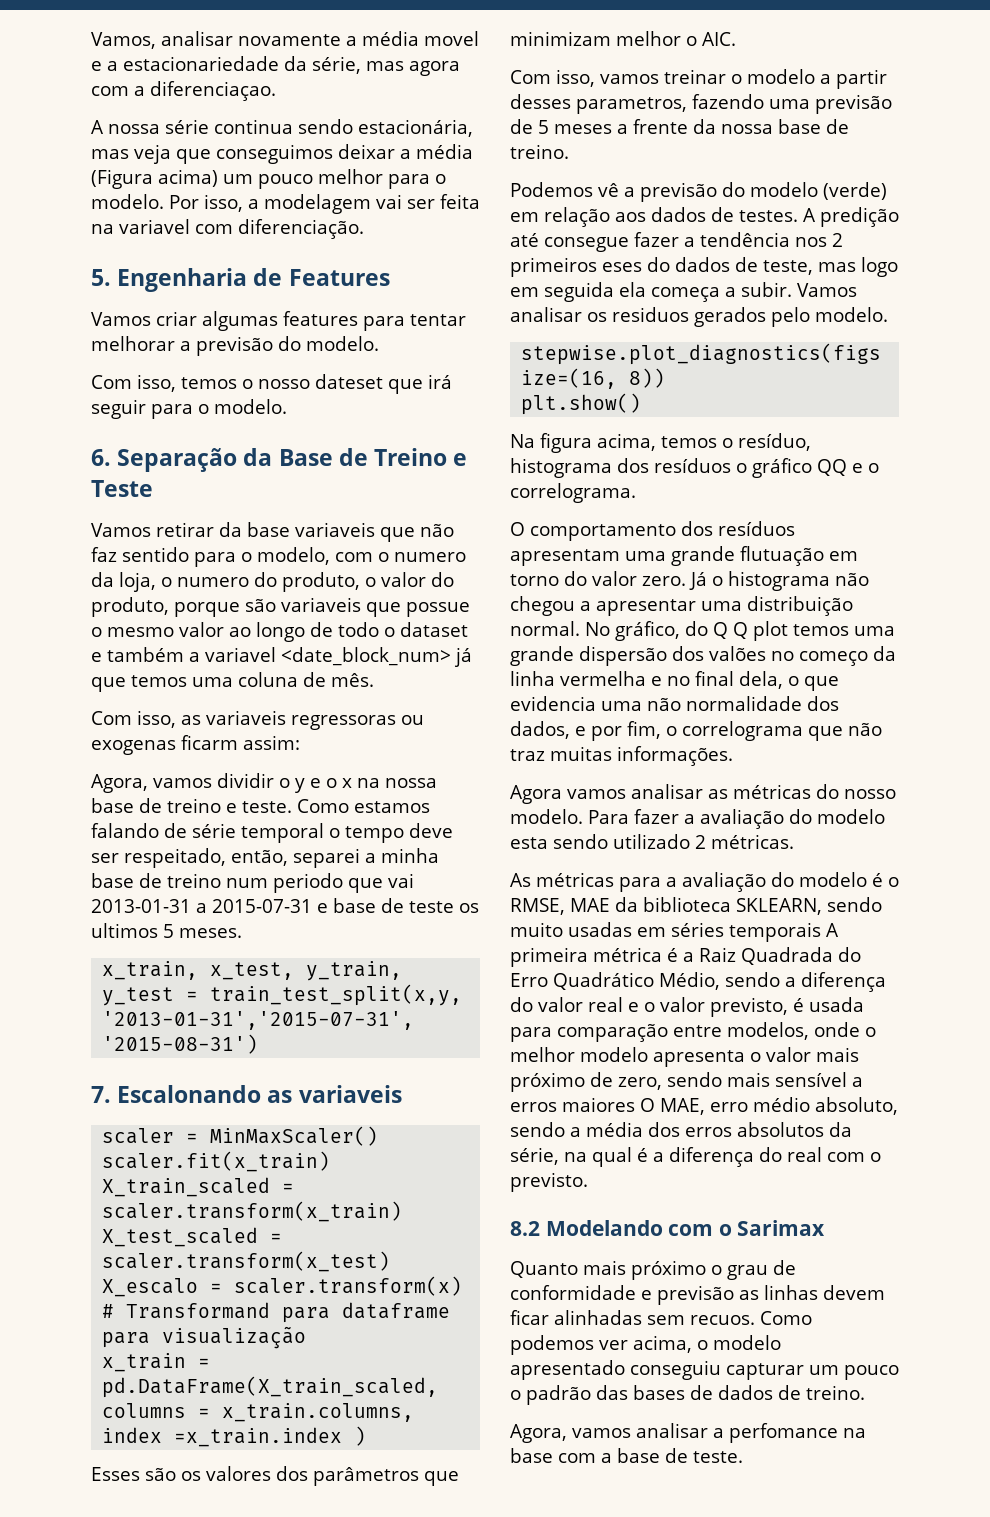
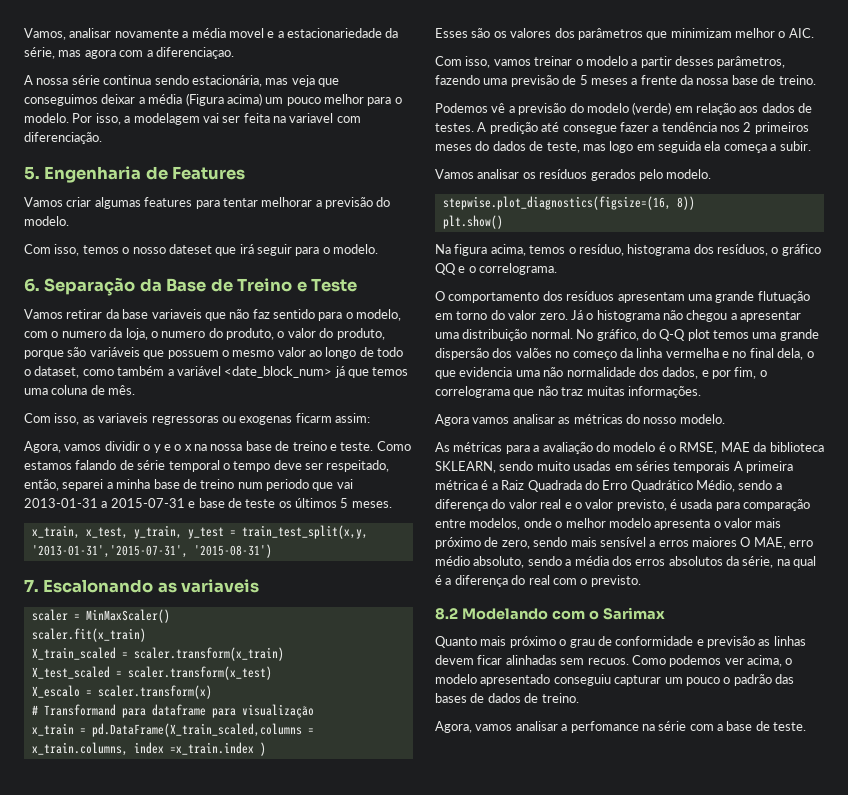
[281,597,470,617] variaveis que possue -> [89,347,219,359] variáveis que possuem
[400,622,468,637] [91,652,102,662] dataset e -> [34,366,114,378] dataset, como
[205,647,276,662] variavel -> [176,366,221,376] variável
[91,923,158,938] ultimos -> [295,498,337,508] últimos
[576,97,687,114] parametros, -> [717,56,786,68] parâmetros,
[602,262,642,272] eses -> [435,144,472,151] meses
(792, 289) none -> (811, 146) //
[612,307,689,322] residuos -> [539,169,588,179] resíduos
[654,458,731,473] resíduos -> [717,244,768,256] resíduos,
[713,622,748,639] Q Q -> [659,329,686,341] Q-Q
[588,809,885,829] [510,834,794,849] Para fazer a avaliação do modelo esta sendo utilizado 2 métricas. -> (725, 419) none
[510,1448,553,1463] base -> [658,721,687,731] série

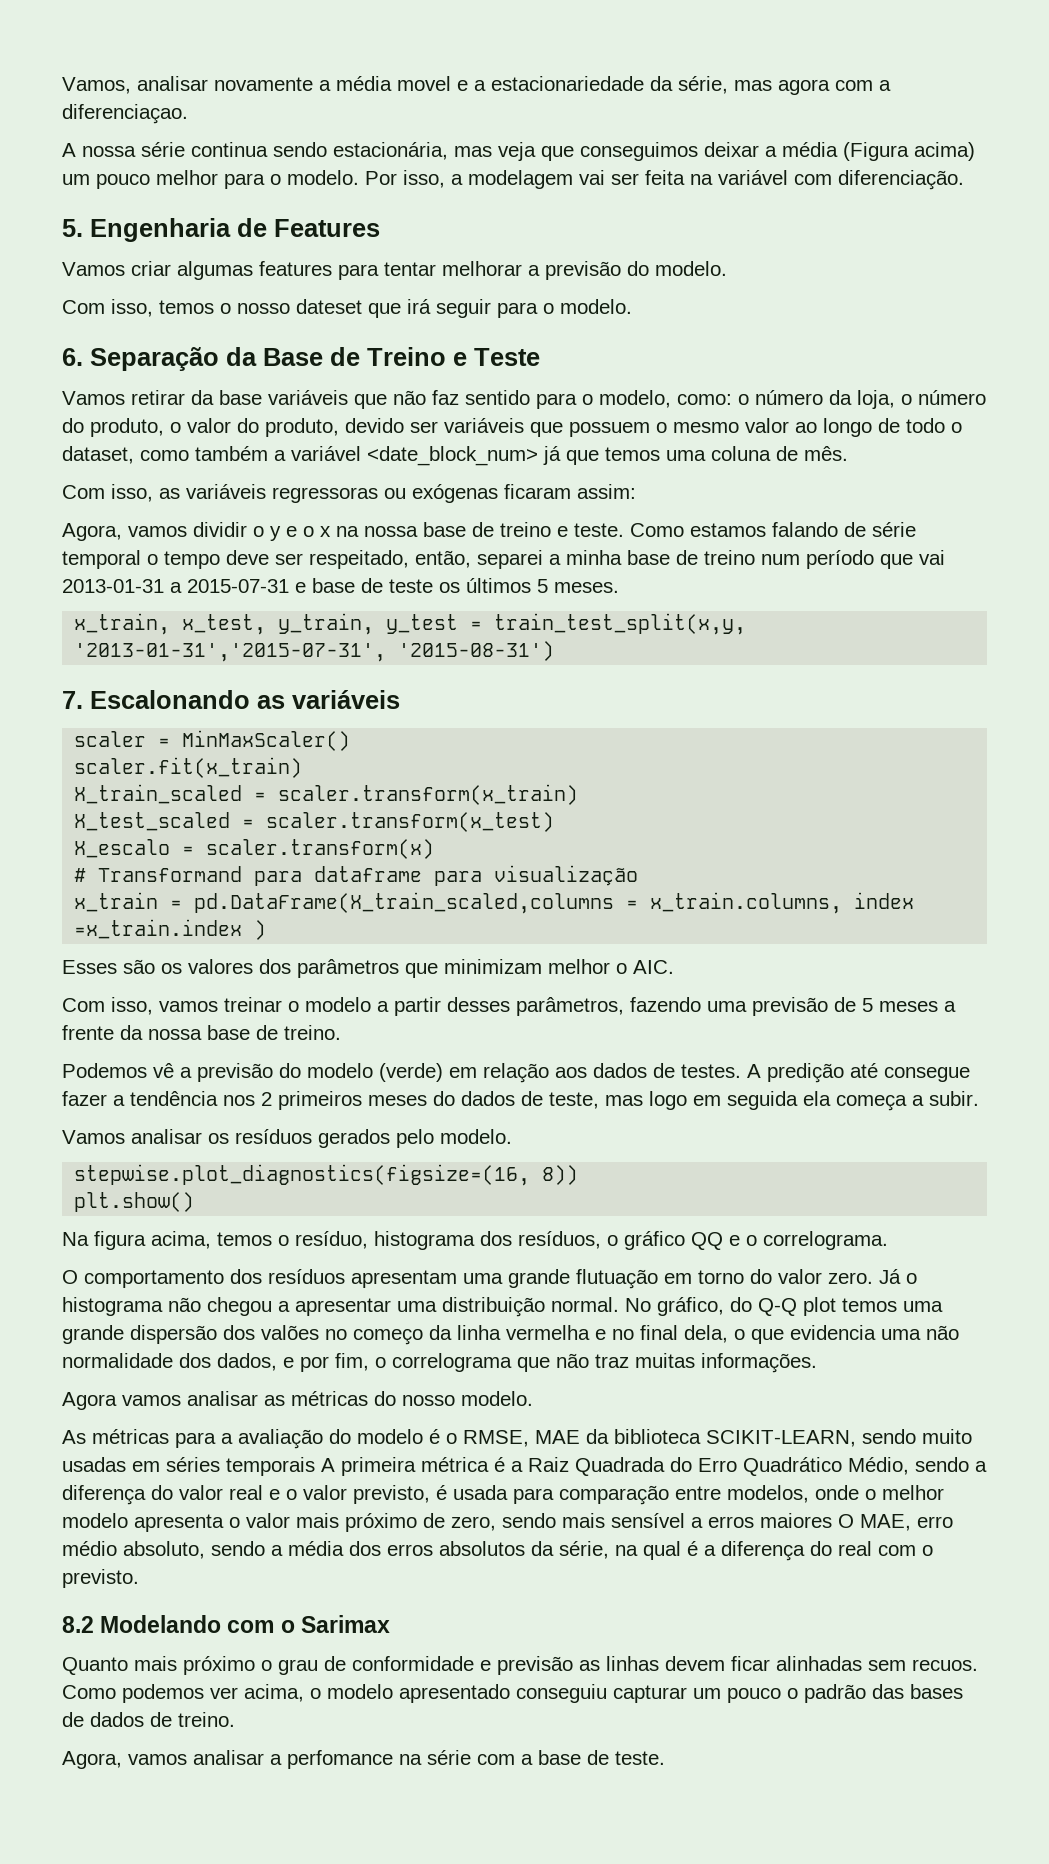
[289,113,334,123] variavel -> [718,170,788,185] variável
[151,309,202,319] variaveis -> [268,390,348,405] variáveis
[24,331,106,338] com o numero -> [677,390,823,405] como: o número
[161,331,206,338] numero -> [918,390,986,405] número
[24,347,87,359] porque são -> [345,418,438,433] devido ser
[98,413,149,423] variaveis -> [186,484,266,499] variáveis
[239,413,332,425] exogenas ficarm -> [412,484,571,503] exógenas ficaram
[266,479,309,491] periodo -> [806,550,874,569] período
[181,579,260,593] variaveis -> [292,690,400,709] variáveis
[435,461,496,473] SKLEARN, -> [706,1430,856,1447] SCIKIT-LEARN,

